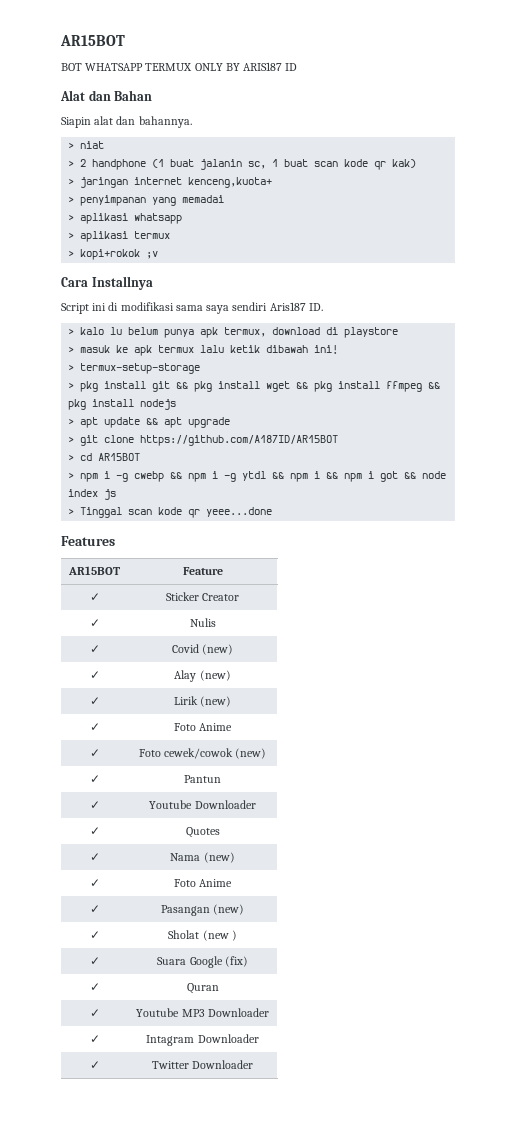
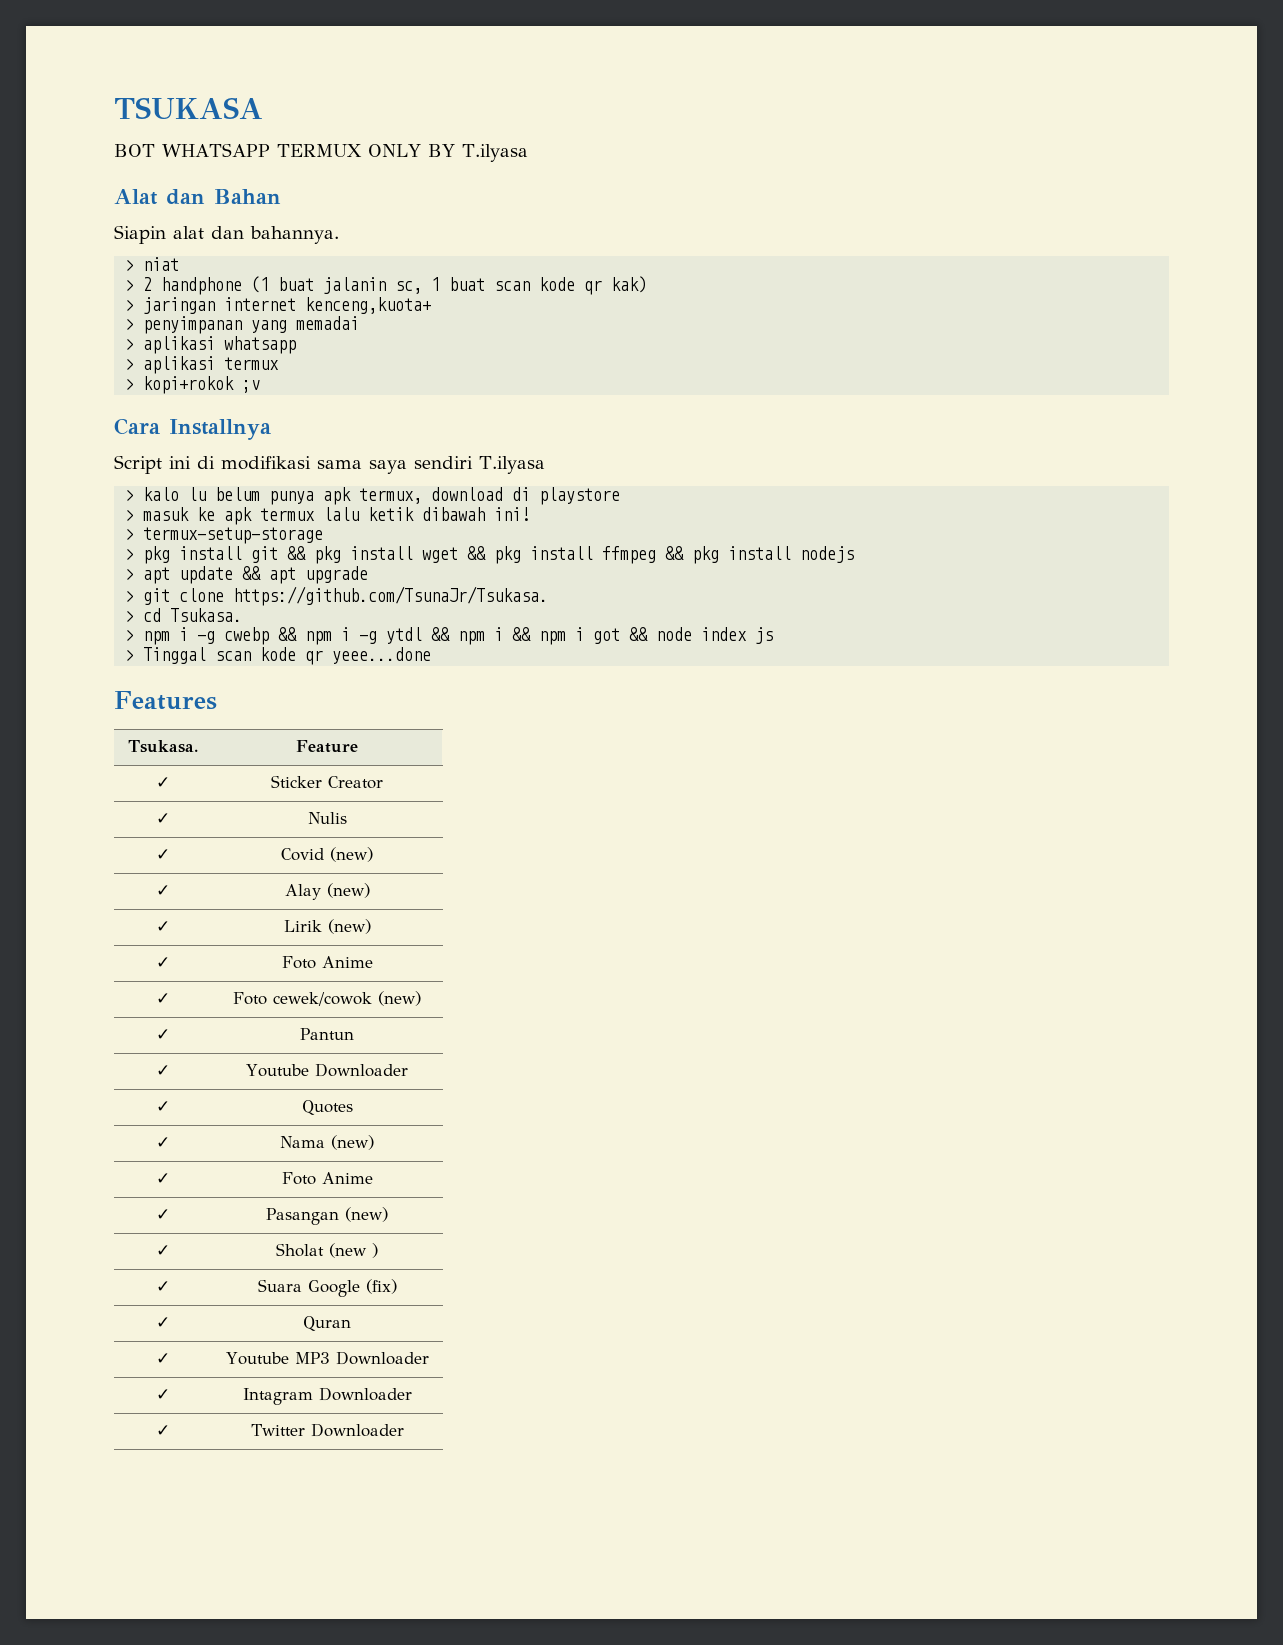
[60,35,125,46] AR15BOT -> [114,97,263,119] TSUKASA
[243,62,298,71] ARIS187 ID -> [461,144,528,162] T.ilyasa
[269,302,323,311] Aris187 ID. -> [479,456,545,474] T.ilyasa
[140,435,339,446] https://github.com/A187ID/AR15BOT -> [233,586,549,606] https://github.com/TsunaJr/Tsukasa.
[98,453,141,461] AR15BOT -> [170,608,243,622] Tsukasa.
[68,566,120,575] AR15BOT -> [128,740,199,753] Tsukasa.

